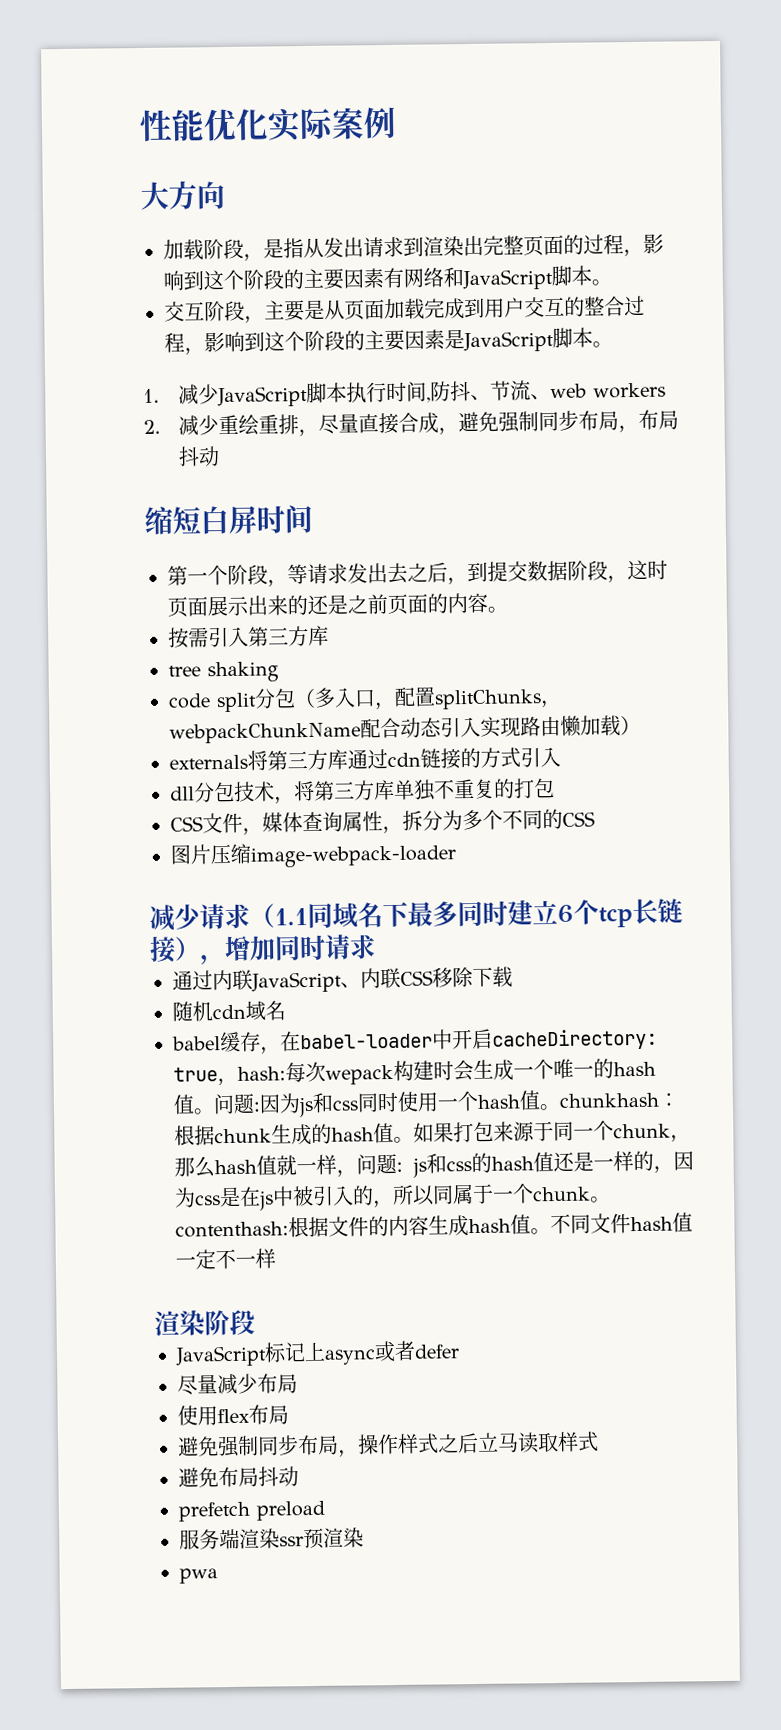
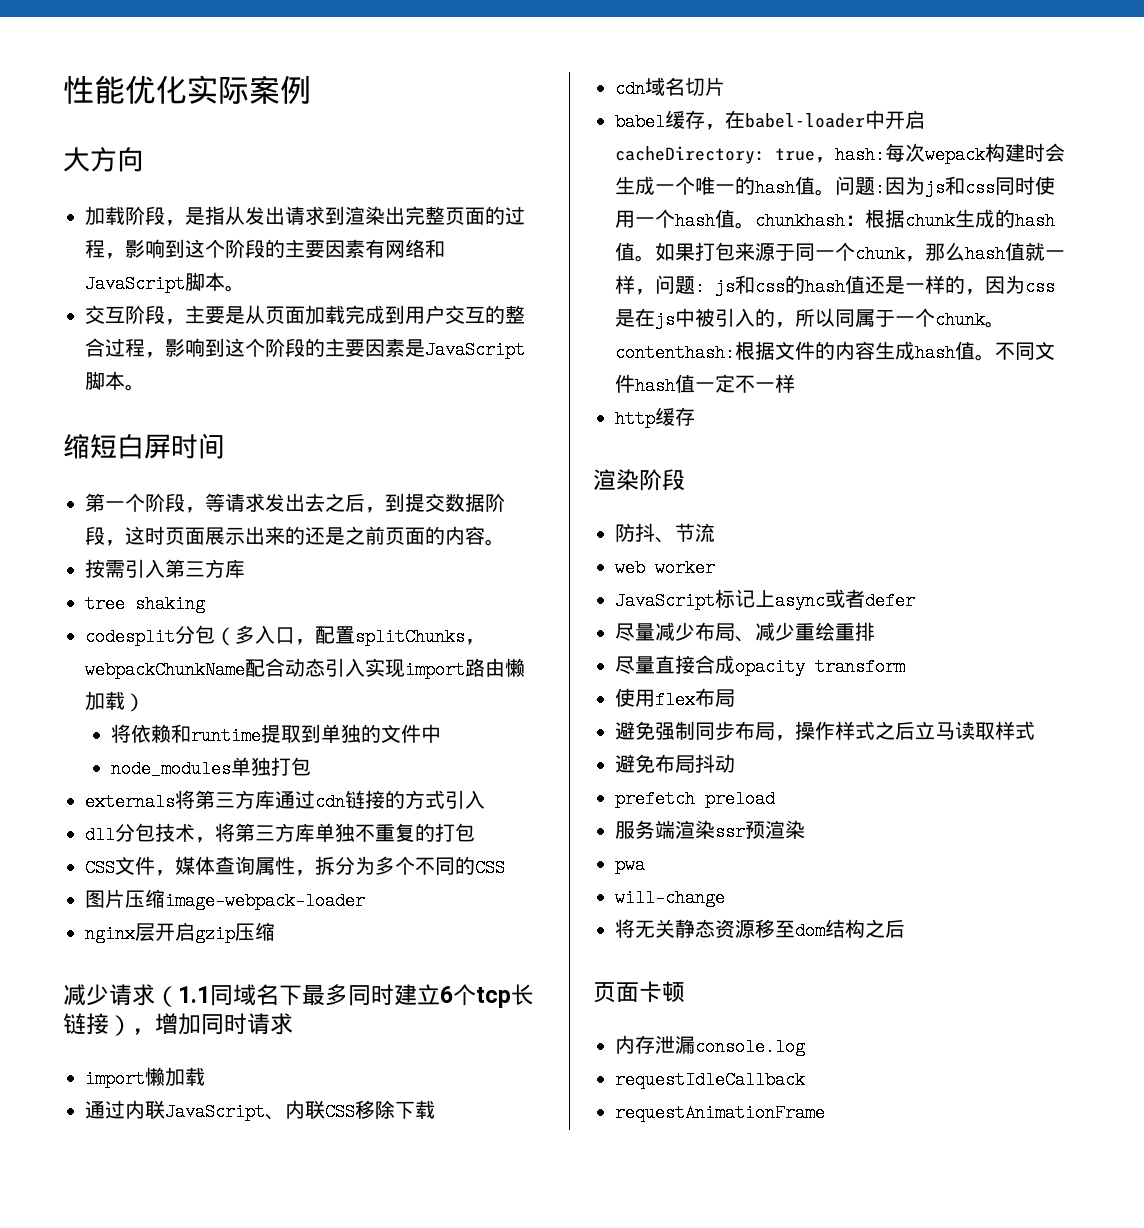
[143,380,667,408] [143,409,680,438] [178,446,221,467] // 1.减少JavaScript脚本执行时间,防抖、节流、web workers // 2.减少重绘重排，尽量直接合成，避免强制同步布局，布局抖动 -> (145, 387) none
[168,692,257,713] code split -> [85,628,175,646] codesplit
(521, 727) none -> [405,661,465,679] import
(641, 725) none -> [111,724,442,745] [111,757,312,778] // 将依赖和runtime提取到单独的文件中 // node_modules单独打包
(457, 856) none -> [85,922,275,943] // nginx层开启gzip压缩
(376, 947) none -> [85,1067,205,1088] // import懒加载
[172,1001,213,1022] 随机 -> (435, 1109) none
(286, 1010) none -> [685,77,725,96] 切片
(276, 1258) none -> [615,407,695,428] // http缓存
(255, 1322) none -> [615,523,715,543] [615,559,715,577] // 防抖、节流 // web worker
(298, 1384) none -> [735,622,875,642] [615,655,905,676] 、减少重绘重排 // 尽量直接合成opacity transform
(218, 1576) none -> [615,889,725,907] [615,919,905,940] [593,981,685,1003] [615,1035,805,1056] [615,1071,805,1089] [615,1104,825,1122] // will-change // 将无关静态资源移至dom结构之后 // 页面卡顿 // 内存泄漏console.log // requestIdleCallback // requestAnimationFrame

